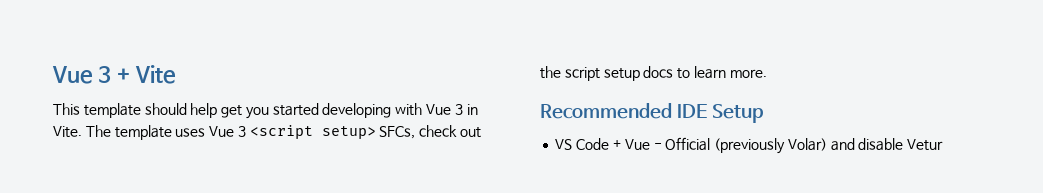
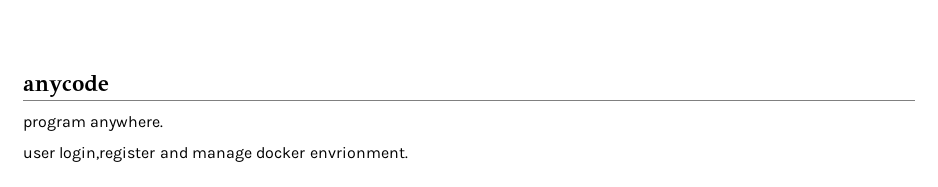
[52,65,176,84] [53,103,478,119] [53,125,482,140] [540,66,767,81] [540,103,764,123] [555,137,944,154] Vue 3 + Vite // This template should help get you started developing with Vue 3 in Vite. The template uses Vue 3 <script setup> SFCs, check out the script setup docs to learn more. // Recommended IDE Setup // VS Code + Vue - Official (previously Volar) and disable Vetur -> [23,75,109,97] [23,116,164,131] [23,146,408,162] anycode // program anywhere. // user login,register and manage docker envrionment.

